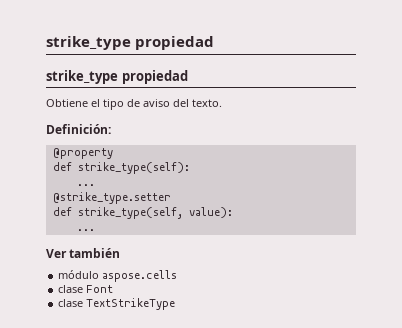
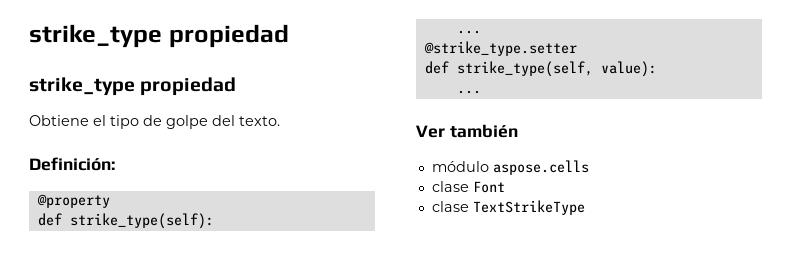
[143,99,170,107] aviso -> [166,115,208,129] golpe

